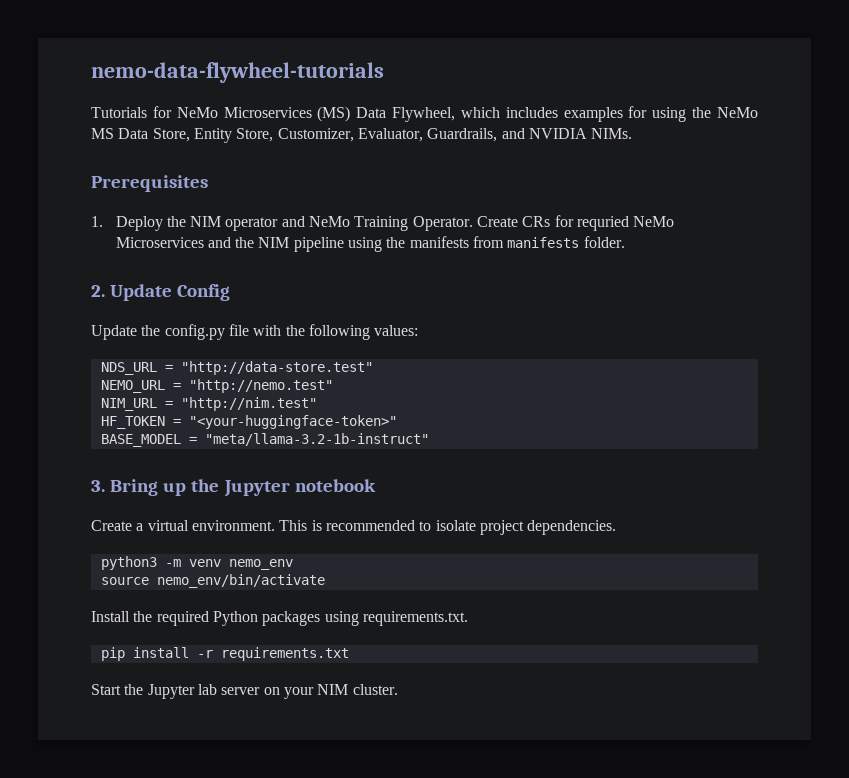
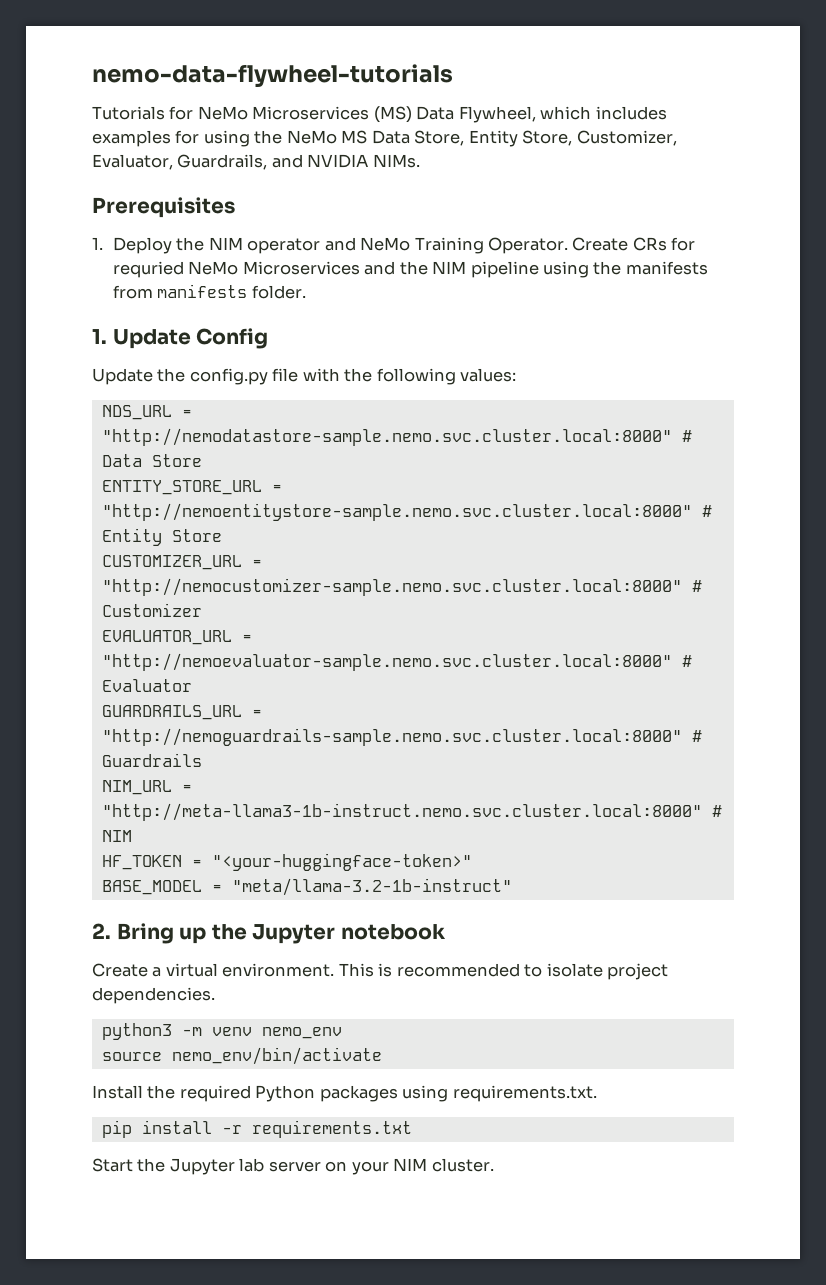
[91,285,105,297] 2. -> [92,329,107,344] 1.
[180,361,373,375] [100,379,333,393] "http://data-store.test" // NEMO_URL = "http://nemo.test" -> [101,428,692,446] [101,454,202,467] [101,480,282,495] [101,503,712,521] [101,528,222,546] [101,555,262,570] [101,578,702,596] [101,603,202,617] [101,630,252,645] [101,653,692,671] [101,679,192,692] [101,705,262,720] [101,728,702,746] [101,753,202,767] "http://nemodatastore-sample.nemo.svc.cluster.local:8000" # Data Store // ENTITY_STORE_URL = "http://nemoentitystore-sample.nemo.svc.cluster.local:8000" # Entity Store // CUSTOMIZER_URL = "http://nemocustomizer-sample.nemo.svc.cluster.local:8000" # Customizer // EVALUATOR_URL = "http://nemoevaluator-sample.nemo.svc.cluster.local:8000" # Evaluator // GUARDRAILS_URL = "http://nemoguardrails-sample.nemo.svc.cluster.local:8000" # Guardrails
[180,397,317,411] "http://nim.test" -> [101,803,722,821] [101,830,132,842] "http://meta-llama3-1b-instruct.nemo.svc.cluster.local:8000" # NIM
[91,480,105,492] 3. -> [92,923,111,939] 2.

